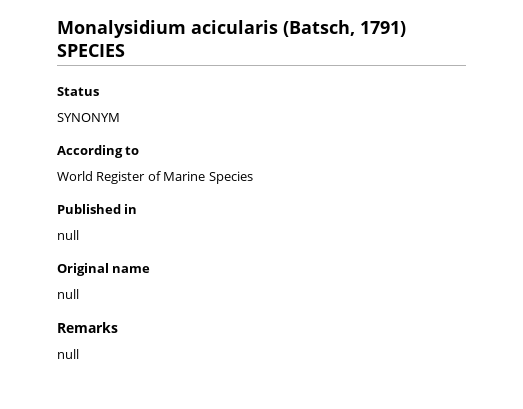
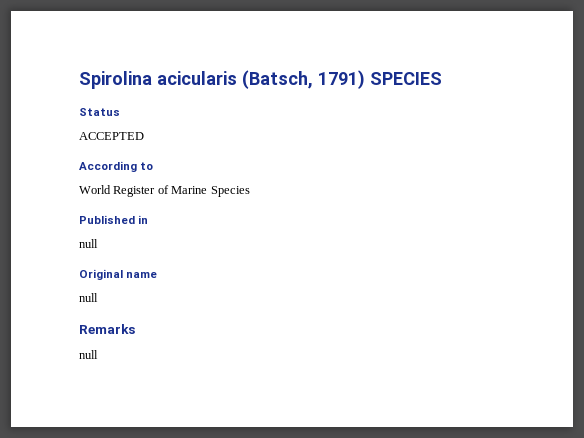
[57,20,186,38] Monalysidium -> [79,71,152,89] Spirolina
[57,113,120,122] SYNONYM -> [79,132,144,140] ACCEPTED

